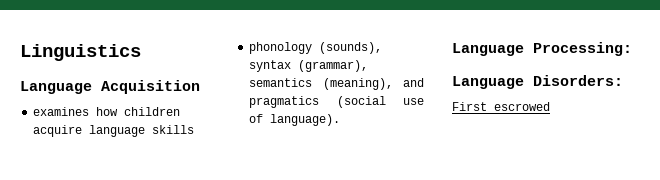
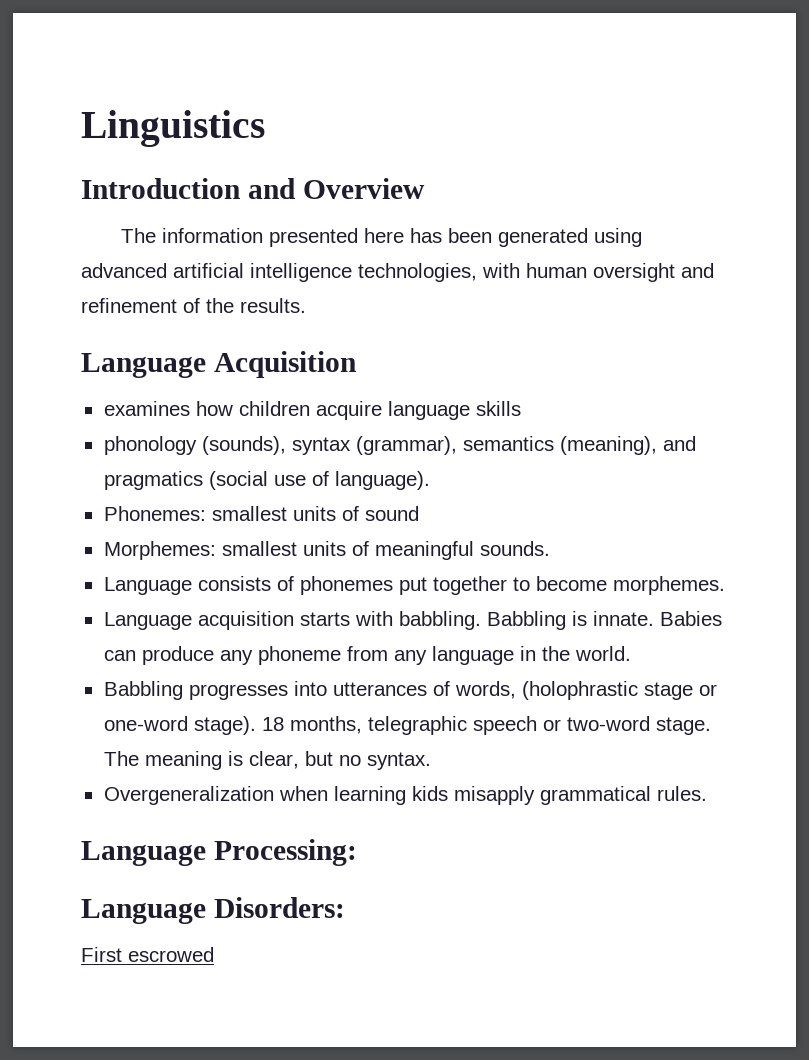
(141, 52) none -> [81,178,425,199] [121,228,643,247] [81,263,714,282] [81,298,306,313] // Introduction and Overview // The information presented here has been generated using advanced artificial intelligence technologies, with human oversight and refinement of the results.
(341, 120) none -> [103,506,419,521] [103,541,550,560] [103,576,725,595] [103,611,722,630] [103,646,631,665] [103,681,717,700] [103,716,711,735] [103,751,431,770] [103,786,707,805] // Phonemes: smallest units of sound // Morphemes: smallest units of meaningful sounds. // Language consists of phonemes put together to become morphemes. // Language acquisition starts with babbling. Babbling is innate. Babies can produce any phoneme from any language in the world. // Babbling progresses into utterances of words, (holophrastic stage or one-word stage). 18 months, telegraphic speech or two-word stage. The meaning is clear, but no syntax. // Overgeneralization when learning kids misapply grammatical rules.

